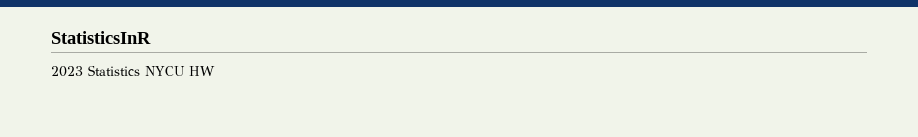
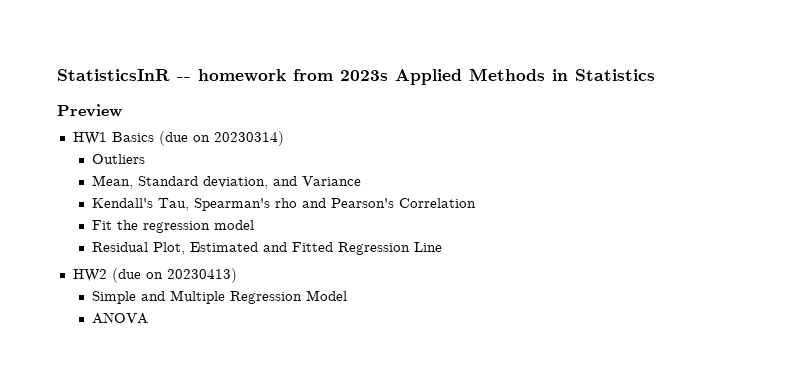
[51,65,215,77] // 2023 Statistics NYCU HW -> [177,68,655,85] [57,104,122,117] [72,131,284,146] [92,154,146,164] [92,175,362,189] [92,198,477,211] [92,220,255,233] [92,242,443,255] [72,268,237,283] [92,290,348,304] [92,312,149,324] -- homework from 2023s Applied Methods in Statistics // Preview // HW1 Basics (due on 20230314) // Outliers // Mean, Standard deviation, and Variance // Kendall's Tau, Spearman's rho and Pearson's Correlation // Fit the regression model // Residual Plot, Estimated and Fitted Regression Line // HW2 (due on 20230413) // Simple and Multiple Regression Model // ANOVA

